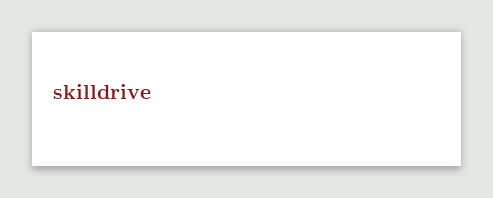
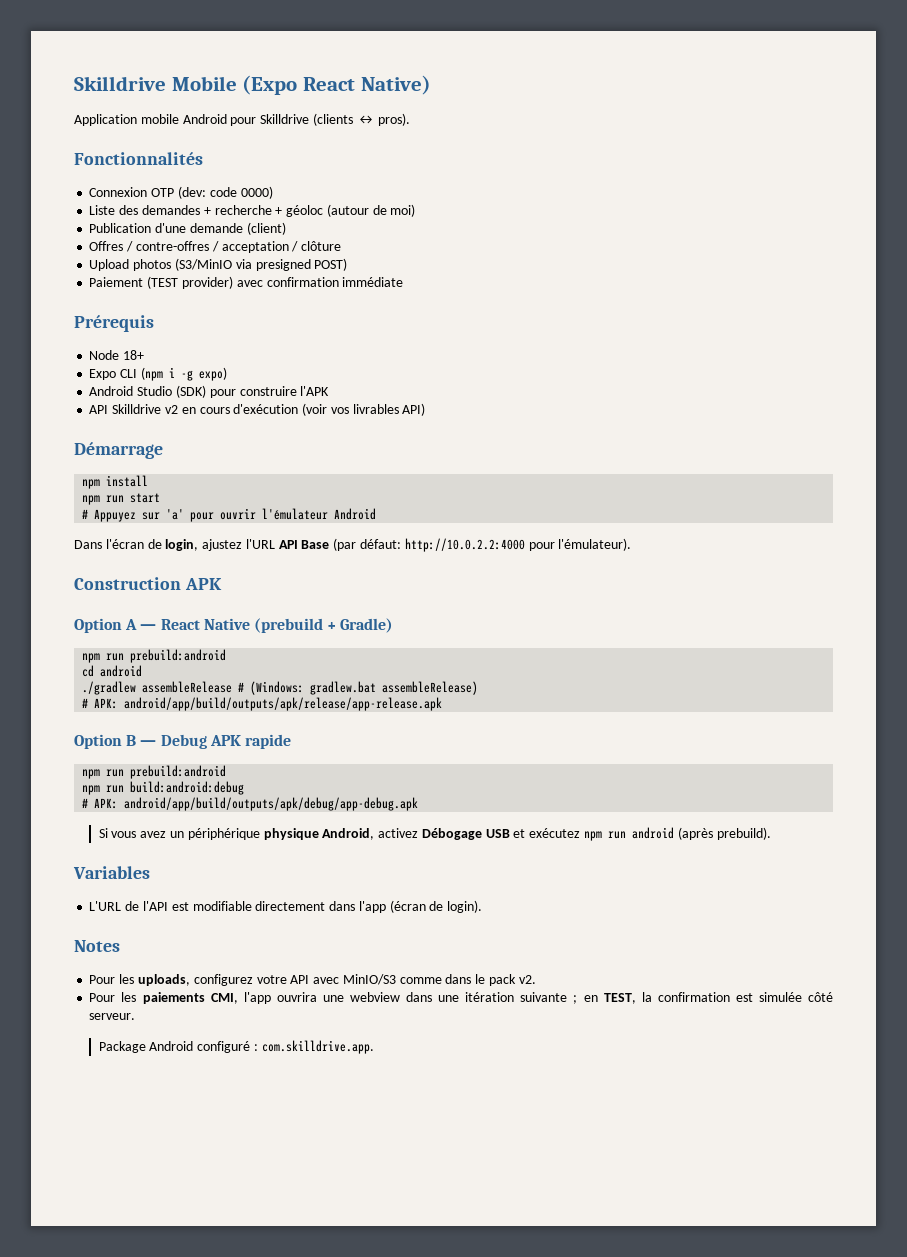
[53,84,151,99] skilldrive -> [74,75,431,95] [74,113,411,126] [74,152,203,165] [89,186,273,199] [89,204,416,217] [89,222,286,235] [89,241,342,253] [89,258,348,271] [89,276,404,289] [74,315,154,332] [89,350,145,360] [89,367,227,381] [89,385,330,398] [89,403,426,416] [74,442,163,459] [82,475,149,489] [82,493,161,505] [82,508,377,522] [74,538,632,552] [74,577,222,590] [74,618,394,633] [82,649,227,663] [82,665,143,677] [82,681,479,695] [82,697,443,711] [74,734,291,749] [82,765,227,779] [82,781,245,795] [82,797,419,811] [98,827,771,841] [73,866,150,879] [89,900,483,913] [74,940,120,952] [89,974,536,986] [89,992,834,1004] [89,1013,136,1020] [98,1040,374,1054] Skilldrive Mobile (Expo React Native) // Application mobile Android pour Skilldrive (clients ↔ pros). // Fonctionnalités // Connexion OTP (dev: code 0000) // Liste des demandes + recherche + géoloc (autour de moi) // Publication d'une demande (client) // Offres / contre-offres / acceptation / clôture // Upload photos (S3/MinIO via presigned POST) // Paiement (TEST provider) avec confirmation immédiate // Prérequis // Node 18+ // Expo CLI (npm i -g expo) // Android Studio (SDK) pour construire l'APK // API Skilldrive v2 en cours d'exécution (voir vos livrables API) // Démarrage // npm install // npm run start // # Appuyez sur 'a' pour ouvrir l'émulateur Android // Dans l'écran de login, ajustez l'URL API Base (par défaut: http://10.0.2.2:4000 pour l'émulateur). // Construction APK // Option A — React Native (prebuild + Gradle) // npm run prebuild:android // cd android // ./gradlew assembleRelease # (Windows: gradlew.bat assembleRelease) // # APK: android/app/build/outputs/apk/release/app-release.apk // Option B — Debug APK rapide // npm run prebuild:android // npm run build:android:debug // # APK: android/app/build/outputs/apk/debug/app-debug.apk // Si vous avez un périphérique physique Android, activez Débogage USB et exécutez npm run android (après prebuild). // Variables // L'URL de l'API est modifiable directement dans l'app (écran de login). // Notes // Pour les uploads, configurez votre API avec MinIO/S3 comme dans le pack v2. // Pour les paiements CMI, l'app ouvrira une webview dans une itération suivante ; en TEST, la confirmation est simulée côté serveur. // Package Android configuré : com.skilldrive.app.

